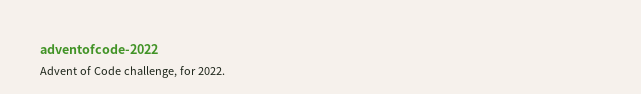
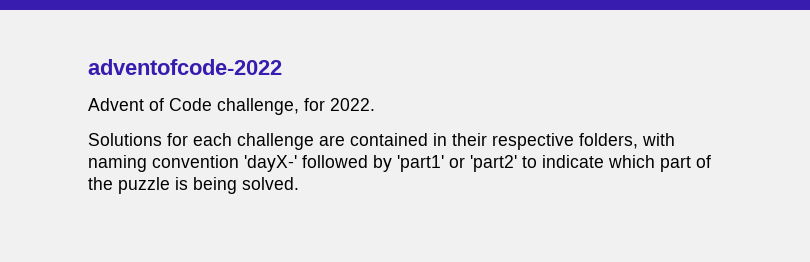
(225, 71) none -> [88,133,675,150] [88,155,711,172] [88,177,299,194] // Solutions for each challenge are contained in their respective folders, with naming convention 'dayX-' followed by 'part1' or 'part2' to indicate which part of the puzzle is being solved.

